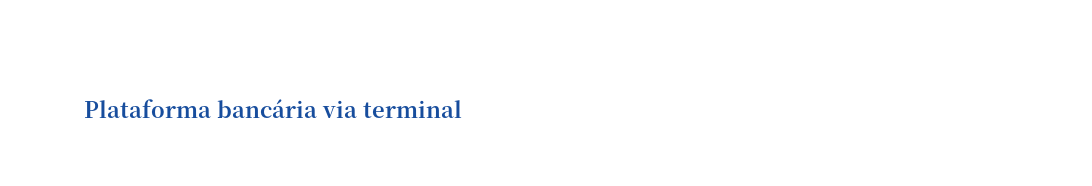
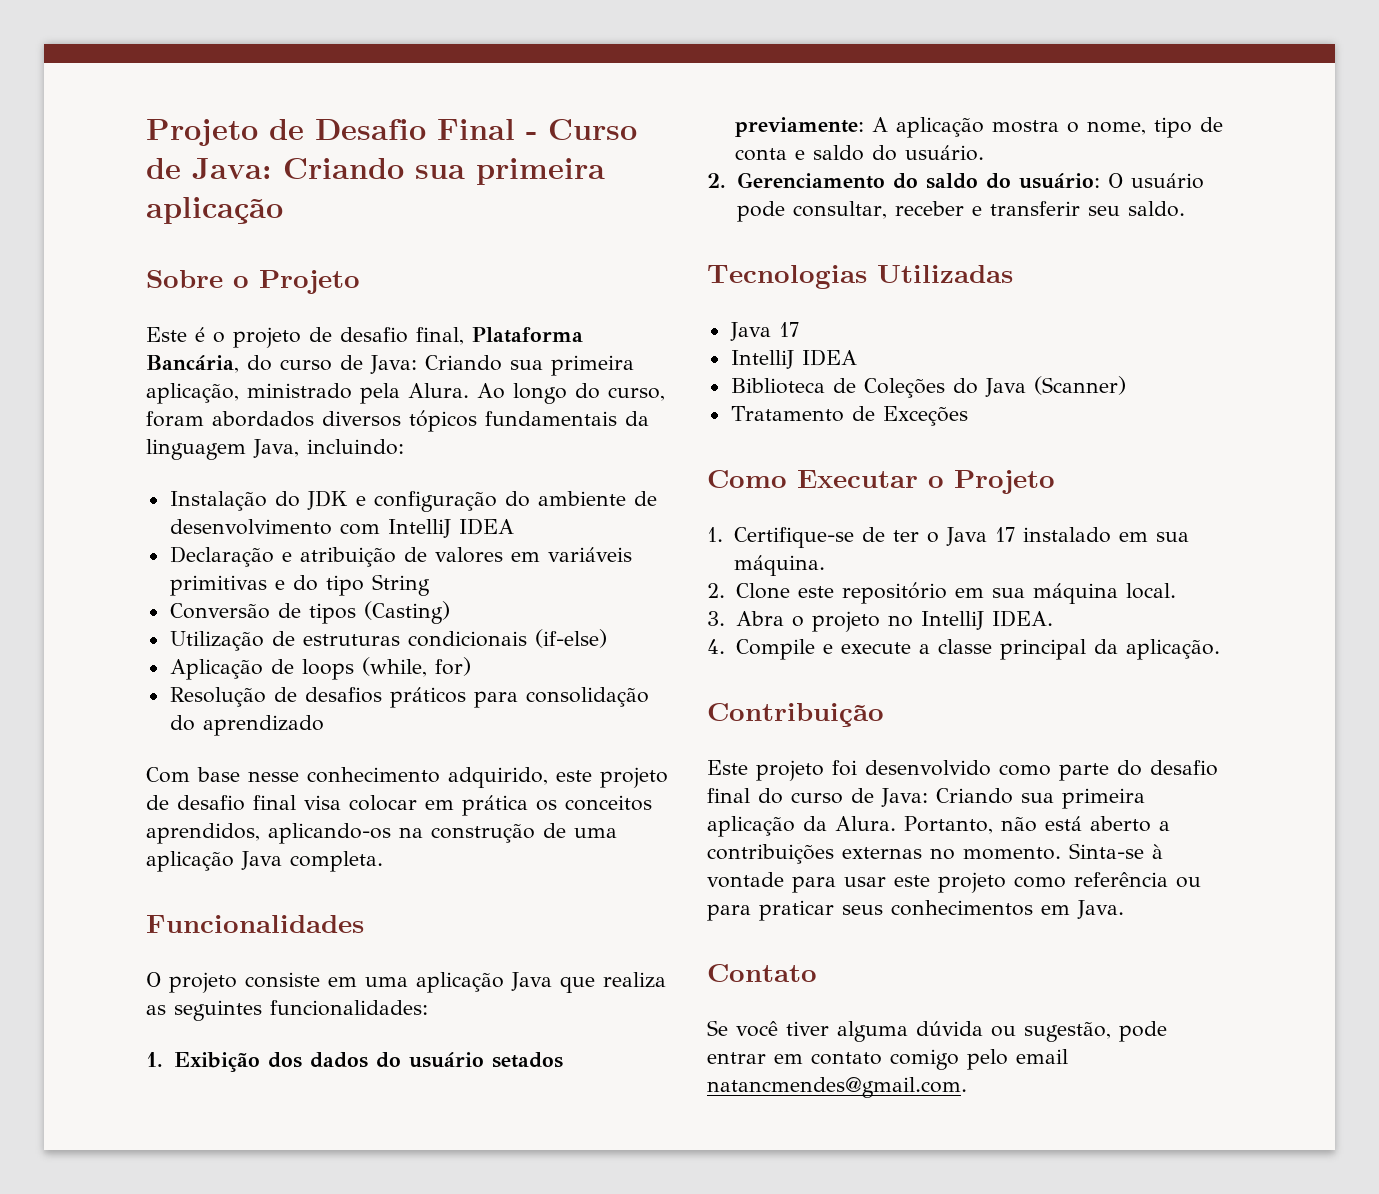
[84,99,462,118] Plataforma bancária via terminal -> [146,119,637,146] [146,158,605,185] [146,197,283,224] [146,270,360,294] [146,327,583,348] [146,355,634,376] [146,383,665,404] [146,410,649,432] [146,439,404,460] [169,490,657,512] [169,518,514,538] [169,546,632,567] [169,574,430,596] [169,601,450,624] [169,629,607,651] [169,657,471,680] [169,687,649,708] [169,715,324,736] [146,767,668,788] [146,795,652,816] [146,823,617,844] [146,851,383,872] [146,915,364,933] [146,972,666,993] [146,1000,428,1021] [146,1052,563,1072] [734,117,1223,138] [734,145,984,161] [707,172,1204,189] [736,201,1185,222] [707,265,1013,289] [729,322,799,341] [730,349,857,369] [730,376,1126,398] [730,406,968,426] [707,470,1055,494] [707,527,1190,548] [734,555,826,576] [707,582,1176,604] [707,610,1053,632] [707,639,1220,660] [707,703,884,727] [707,760,1218,781] [707,788,1145,809] [707,816,1170,837] [707,843,1163,864] [707,872,1201,893] [707,900,1124,921] [707,964,817,982] [707,1020,1167,1042] [707,1049,1068,1070] [707,1077,967,1098] Projeto de Desafio Final - Curso de Java: Criando sua primeira aplicação // Sobre o Projeto // Este é o projeto de desafio final, Plataforma Bancária, do curso de Java: Criando sua primeira aplicação, ministrado pela Alura. Ao longo do curso, foram abordados diversos tópicos fundamentais da linguagem Java, incluindo: // Instalação do JDK e configuração do ambiente de desenvolvimento com IntelliJ IDEA // Declaração e atribuição de valores em variáveis primitivas e do tipo String // Conversão de tipos (Casting) // Utilização de estruturas condicionais (if-else) // Aplicação de loops (while, for) // Resolução de desafios práticos para consolidação do aprendizado // Com base nesse conhecimento adquirido, este projeto de desafio final visa colocar em prática os conceitos aprendidos, aplicando-os na construção de uma aplicação Java completa. // Funcionalidades // O projeto consiste em uma aplicação Java que realiza as seguintes funcionalidades: // 1. Exibição dos dados do usuário setados previamente: A aplicação mostra o nome, tipo de conta e saldo do usuário. // 2. Gerenciamento do saldo do usuário: O usuário pode consultar, receber e transferir seu saldo. // Tecnologias Utilizadas // Java 17 // IntelliJ IDEA // Biblioteca de Coleções do Java (Scanner) // Tratamento de Exceções // Como Executar o Projeto // 1. Certifique-se de ter o Java 17 instalado em sua máquina. // 2. Clone este repositório em sua máquina local. // 3. Abra o projeto no IntelliJ IDEA. // 4. Compile e execute a classe principal da aplicação. // Contribuição // Este projeto foi desenvolvido como parte do desafio final do curso de Java: Criando sua primeira aplicação da Alura. Portanto, não está aberto a contribuições externas no momento. Sinta-se à vontade para usar este projeto como referência ou para praticar seus conhecimentos em Java. // Contato // Se você tiver alguma dúvida ou sugestão, pode entrar em contato comigo pelo email natancmendes@gmail.com.

